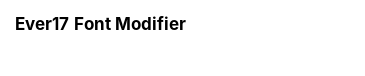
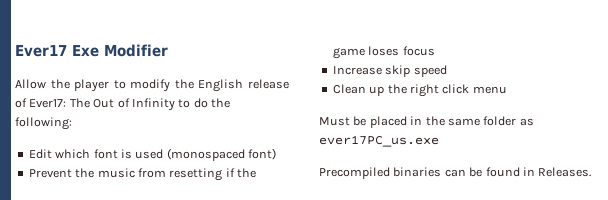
[73,17,111,30] Font -> [72,45,99,57] Exe
(187, 23) none -> [15,79,289,92] [15,98,230,111] [15,117,72,130] [28,148,276,161] [28,168,256,181] [332,46,435,59] [332,65,447,77] [332,84,507,97] [319,116,534,128] [319,135,439,147] [319,167,592,179] // Allow the player to modify the English release of Ever17: The Out of Infinity to do the following: // Edit which font is used (monospaced font) // Prevent the music from resetting if the game loses focus // Increase skip speed // Clean up the right click menu // Must be placed in the same folder as ever17PC_us.exe // Precompiled binaries can be found in Releases.

